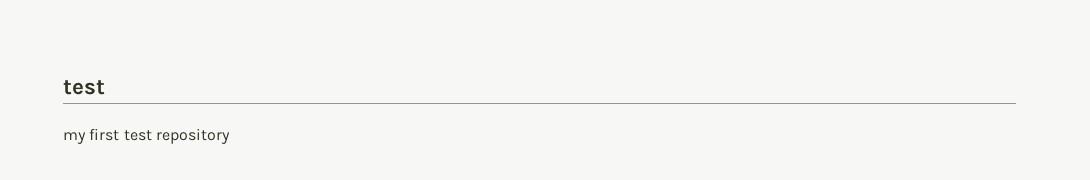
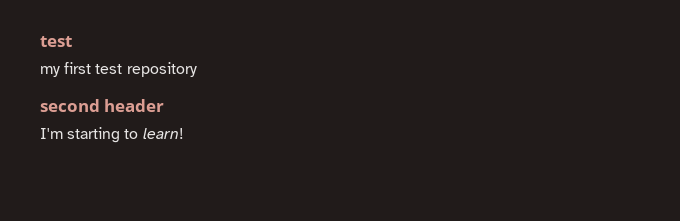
(230, 136) none -> [40,99,165,112] [40,127,184,143] // second header // I'm starting to learn!

